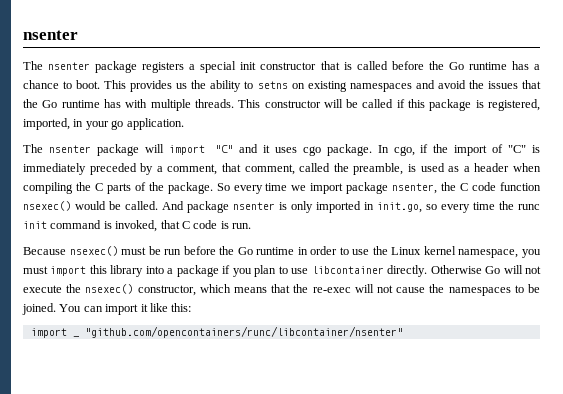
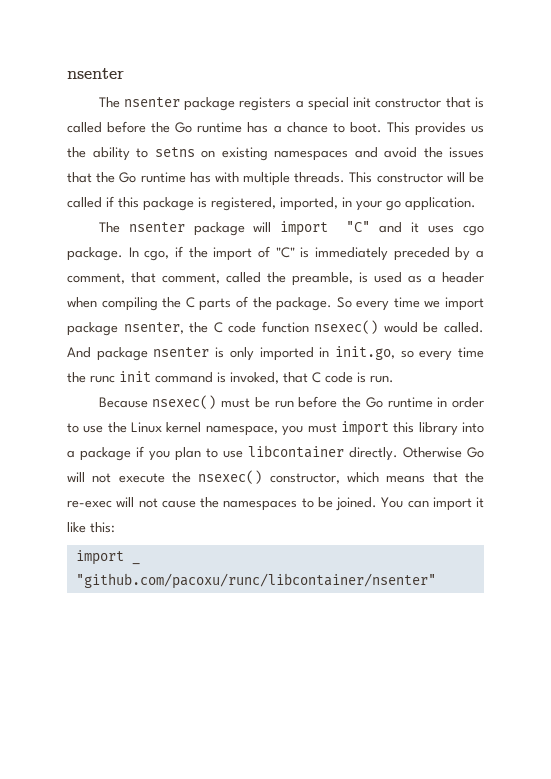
[84,326,403,338] "github.com/opencontainers/runc/libcontainer/nsenter" -> [75,573,436,589] "github.com/pacoxu/runc/libcontainer/nsenter"

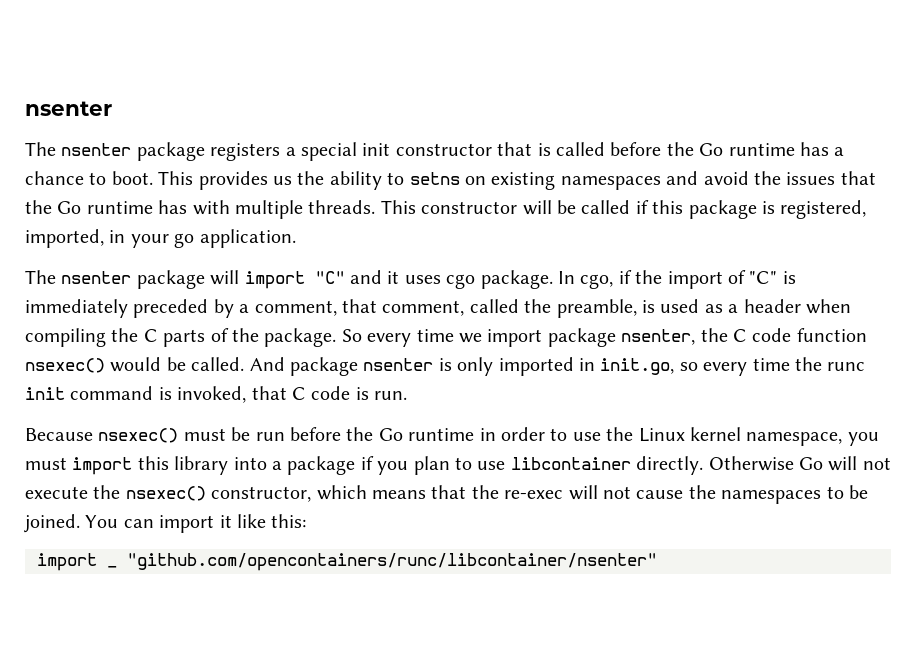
[75,573,436,589] "github.com/pacoxu/runc/libcontainer/nsenter" -> [127,553,657,571] "github.com/opencontainers/runc/libcontainer/nsenter"

